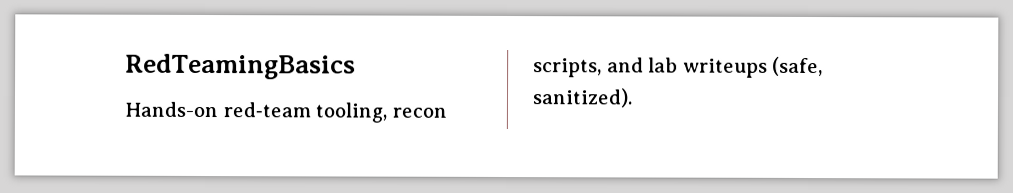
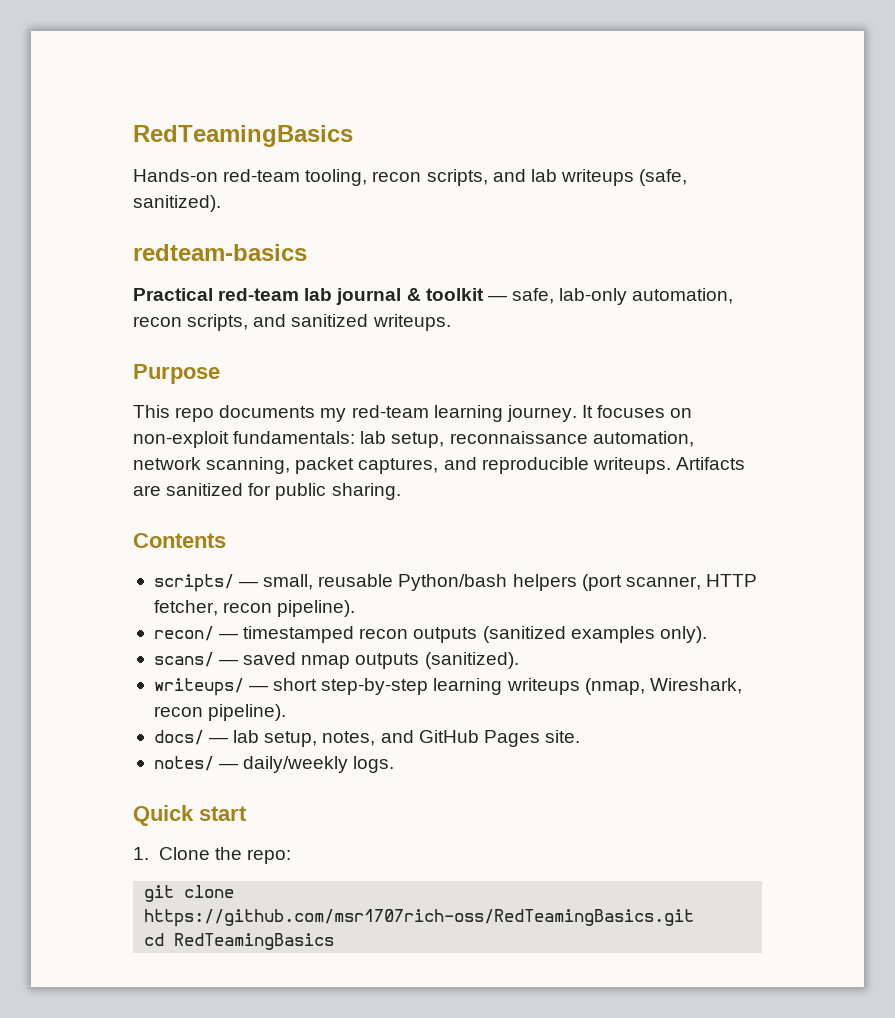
(633, 98) none -> [133,244,307,261] [133,288,734,305] [133,314,451,331] [133,364,220,384] [133,405,693,422] [133,431,694,448] [133,457,745,474] [133,483,401,500] [133,533,226,548] [153,574,757,592] [153,600,356,617] [153,626,707,643] [153,652,519,669] [153,678,742,696] [153,704,287,721] [153,730,580,747] [153,756,395,773] [133,805,247,826] [133,847,291,864] [144,885,235,902] [144,909,695,927] [144,933,335,950] // redteam-basics // Practical red‑team lab journal & toolkit — safe, lab‑only automation, recon scripts, and sanitized writeups. // Purpose // This repo documents my red‑team learning journey. It focuses on non‑exploit fundamentals: lab setup, reconnaissance automation, network scanning, packet captures, and reproducible writeups. Artifacts are sanitized for public sharing. // Contents // scripts/ — small, reusable Python/bash helpers (port scanner, HTTP fetcher, recon pipeline). // recon/ — timestamped recon outputs (sanitized examples only). // scans/ — saved nmap outputs (sanitized). // writeups/ — short step‑by‑step learning writeups (nmap, Wireshark, recon pipeline). // docs/ — lab setup, notes, and GitHub Pages site. // notes/ — daily/weekly logs. // Quick start // 1. Clone the repo: // git clone https://github.com/msr1707rich-oss/RedTeamingBasics.git // cd RedTeamingBasics

